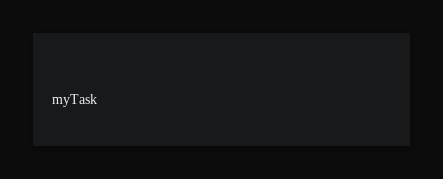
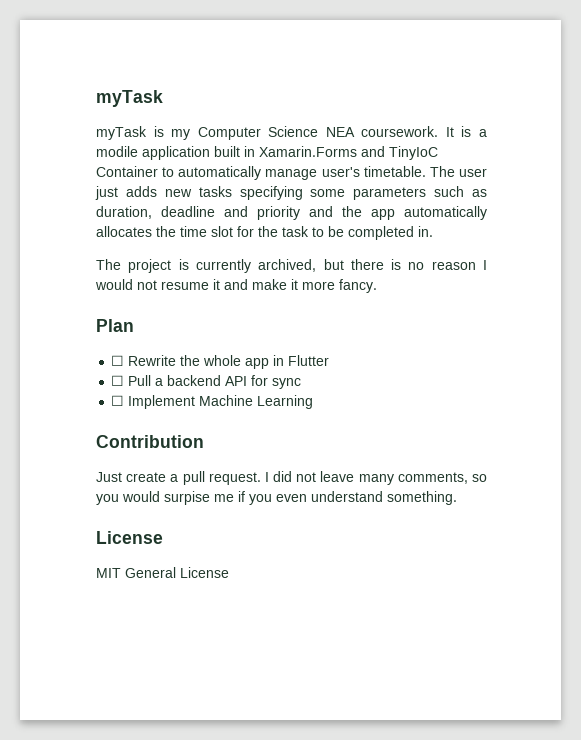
[52,94,97,107] myTask -> [96,90,163,107] [96,126,487,140] [96,146,438,160] [96,166,488,180] [95,186,487,200] [96,206,487,220] [96,226,433,240] [96,259,488,273] [95,279,377,293] [96,319,134,332] [111,355,330,369] [111,375,302,389] [111,395,314,409] [96,435,204,448] [96,471,488,485] [96,491,457,505] [96,531,163,544] [96,567,229,578] myTask // myTask is my Computer Science NEA coursework. It is a modile application built in Xamarin.Forms and TinyIoC Container to automatically manage user's timetable. The user just adds new tasks specifying some parameters such as duration, deadline and priority and the app automatically allocates the time slot for the task to be completed in. // The project is currently archived, but there is no reason I would not resume it and make it more fancy. // Plan // ☐ Rewrite the whole app in Flutter // ☐ Pull a backend API for sync // ☐ Implement Machine Learning // Contribution // Just create a pull request. I did not leave many comments, so you would surpise me if you even understand something. // License // MIT General License

